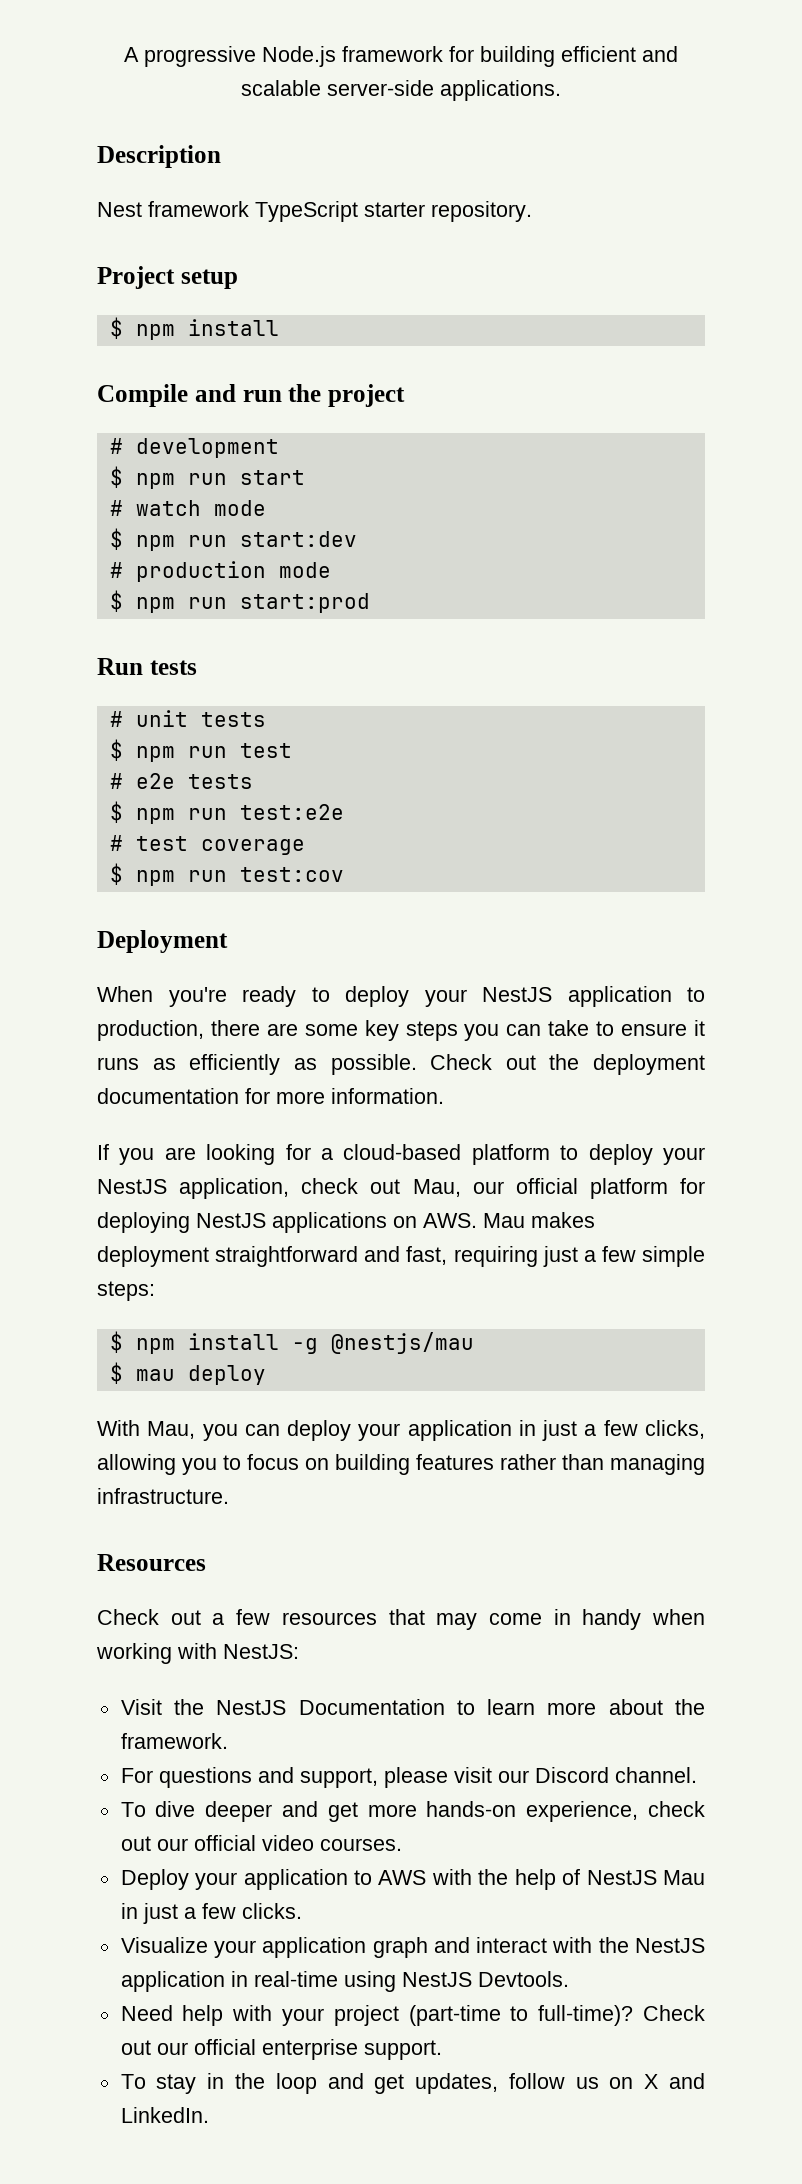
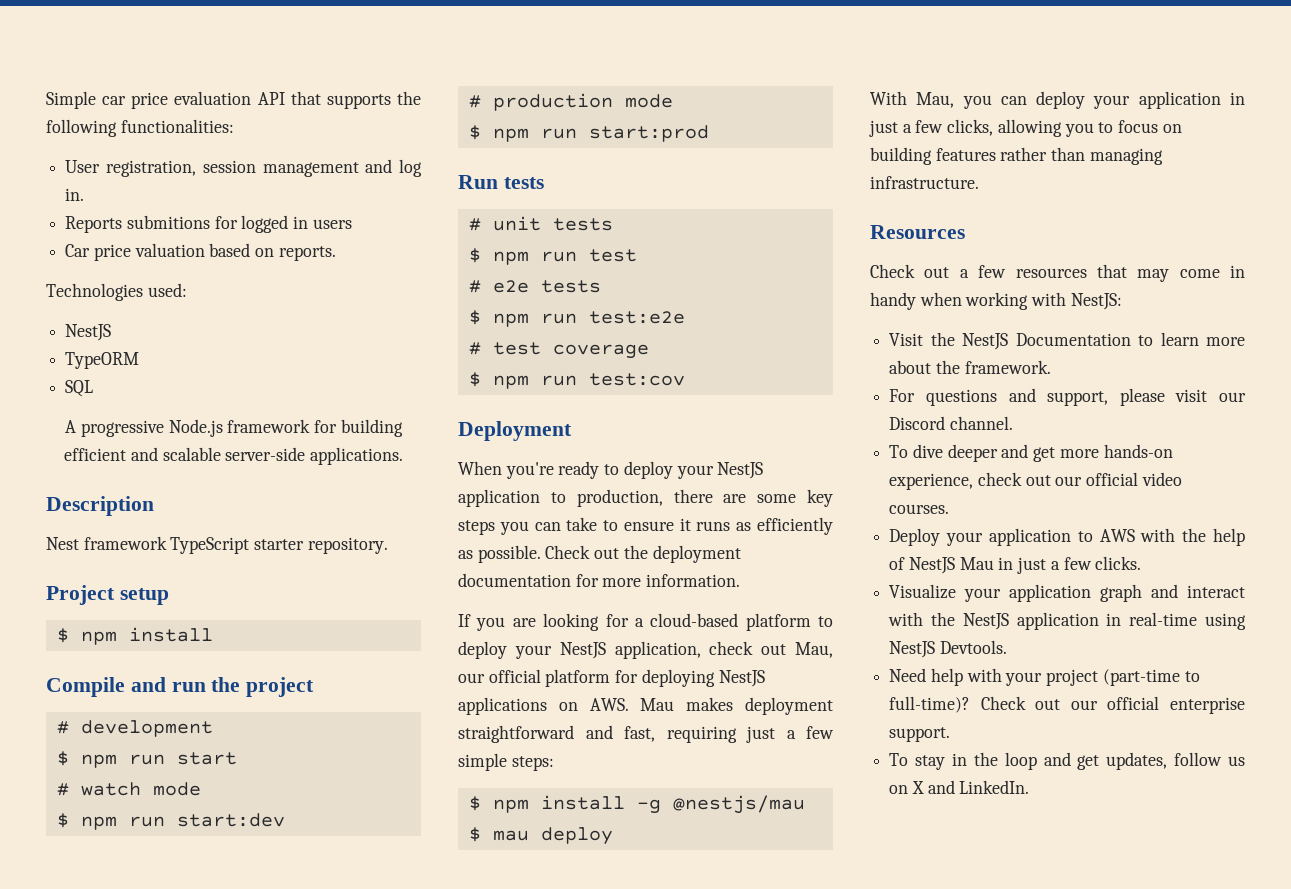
(124, 54) none -> [46,91,421,109] [46,119,234,137] [65,159,422,177] [65,188,85,201] [65,215,352,233] [65,243,336,261] [46,283,187,301] [65,324,112,341] [65,352,140,369] [65,380,94,397] Simple car price evaluation API that supports the following functionalities: // User registration, session management and log in. // Reports submitions for logged in users // Car price valuation based on reports. // Technologies used: // NestJS // TypeORM // SQL //

